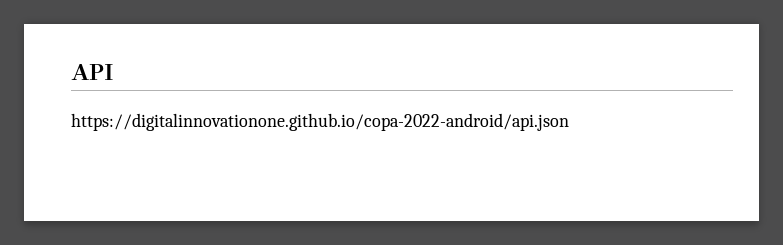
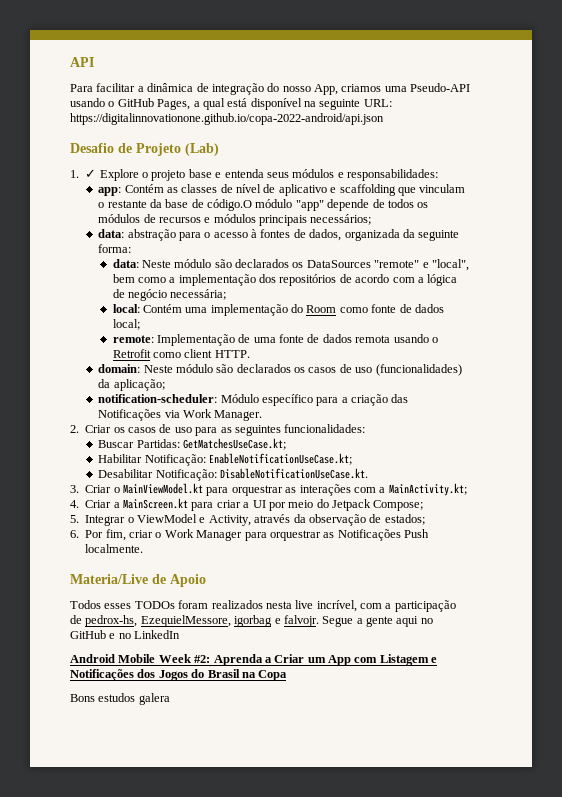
[71,113,569,131] https://digitalinnovationone.github.io/copa-2022-android/api.json -> [70,83,471,95] [70,98,392,110] [70,113,384,125] [70,143,219,156] [70,169,438,181] [98,184,466,196] [98,199,429,211] [98,214,372,226] [98,229,460,241] [98,244,132,253] [112,259,469,271] [112,274,458,286] [112,289,227,301] [112,304,444,316] [112,319,140,330] [112,334,438,346] [112,349,250,358] [98,364,462,376] [98,379,165,391] [98,394,409,406] [98,409,263,421] [70,424,366,436] [98,438,286,450] [98,453,352,466] [98,468,368,481] [70,483,467,496] [70,498,424,511] [70,514,425,526] [70,529,429,541] [85,544,144,553] [70,574,206,587] [70,600,456,612] [70,615,433,627] [70,630,181,639] [70,654,438,666] [70,669,288,681] [70,693,170,705] Para facilitar a dinâmica de integração do nosso App, criamos uma Pseudo-API usando o GitHub Pages, a qual está disponível na seguinte URL: https://digitalinnovationone.github.io/copa-2022-android/api.json // Desafio de Projeto (Lab) // 1. ✓ Explore o projeto base e entenda seus módulos e responsabilidades: // app: Contém as classes de nível de aplicativo e scaffolding que vinculam o restante da base de código.O módulo "app" depende de todos os módulos de recursos e módulos principais necessários; // data: abstração para o acesso à fontes de dados, organizada da seguinte forma: // data: Neste módulo são declarados os DataSources "remote" e "local", bem como a implementação dos repositórios de acordo com a lógica de negócio necessária; // local: Contém uma implementação do Room como fonte de dados local; // remote: Implementação de uma fonte de dados remota usando o Retrofit como client HTTP. // domain: Neste módulo são declarados os casos de uso (funcionalidades) da aplicação; // notification-scheduler: Módulo específico para a criação das Notificações via Work Manager. // 2. Criar os casos de uso para as seguintes funcionalidades: // Buscar Partidas: GetMatchesUseCase.kt; // Habilitar Notificação: EnableNotificationUseCase.kt; // Desabilitar Notificação: DisableNotificationUseCase.kt. // 3. Criar o MainViewModel.kt para orquestrar as interações com a MainActivity.kt; // 4. Criar a MainScreen.kt para criar a UI por meio do Jetpack Compose; // 5. Integrar o ViewModel e Activity, através da observação de estados; // 6. Por fim, criar o Work Manager para orquestrar as Notificações Push localmente. // Materia/Live de Apoio // Todos esses TODOs foram realizados nesta live incrível, com a participação de pedrox-hs, EzequielMessore, igorbag e falvojr. Segue a gente aqui no GitHub e no LinkedIn // Android Mobile Week #2: Aprenda a Criar um App com Listagem e Notificações dos Jogos do Brasil na Copa // Bons estudos galera

